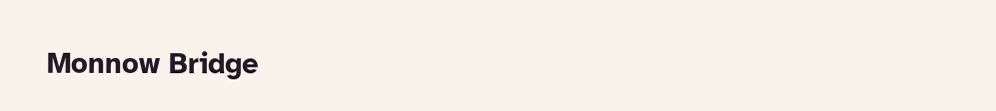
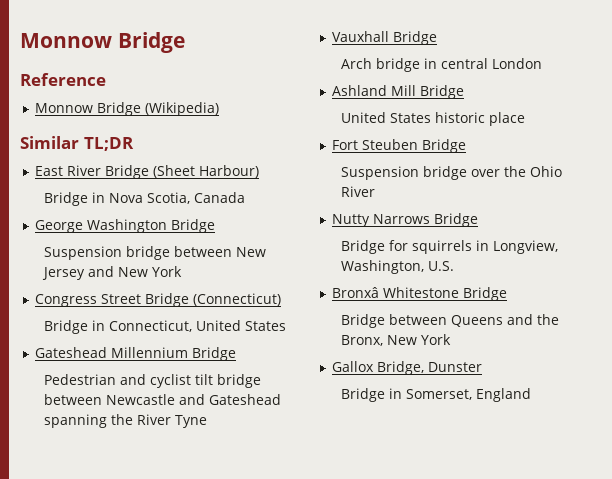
[46,51,259,80] Monnow Bridge -> [20,32,185,53] [20,73,106,86] [34,102,219,116] [20,136,134,151] [34,165,259,179] [44,192,246,206] [34,219,215,233] [44,246,267,260] [42,266,183,280] [34,293,281,307] [44,320,287,334] [34,347,236,361] [44,374,262,388] [44,394,282,405] [44,414,208,428] [331,31,437,45] [341,58,543,72] [331,85,464,99] [341,112,526,126] [331,139,466,153] [341,166,563,180] [341,186,376,197] [331,213,478,227] [341,240,559,254] [341,260,455,274] [331,287,507,301] [341,314,560,328] [341,334,452,346] [331,361,482,375] [341,388,532,402] Monnow Bridge // Reference // Monnow Bridge (Wikipedia) // Similar TL;DR // East River Bridge (Sheet Harbour) // Bridge in Nova Scotia, Canada // George Washington Bridge // Suspension bridge between New Jersey and New York // Congress Street Bridge (Connecticut) // Bridge in Connecticut, United States // Gateshead Millennium Bridge // Pedestrian and cyclist tilt bridge between Newcastle and Gateshead spanning the River Tyne // Vauxhall Bridge // Arch bridge in central London // Ashland Mill Bridge // United States historic place // Fort Steuben Bridge // Suspension bridge over the Ohio River // Nutty Narrows Bridge // Bridge for squirrels in Longview, Washington, U.S. // Bronxâ Whitestone Bridge // Bridge between Queens and the Bronx, New York // Gallox Bridge, Dunster // Bridge in Somerset, England

